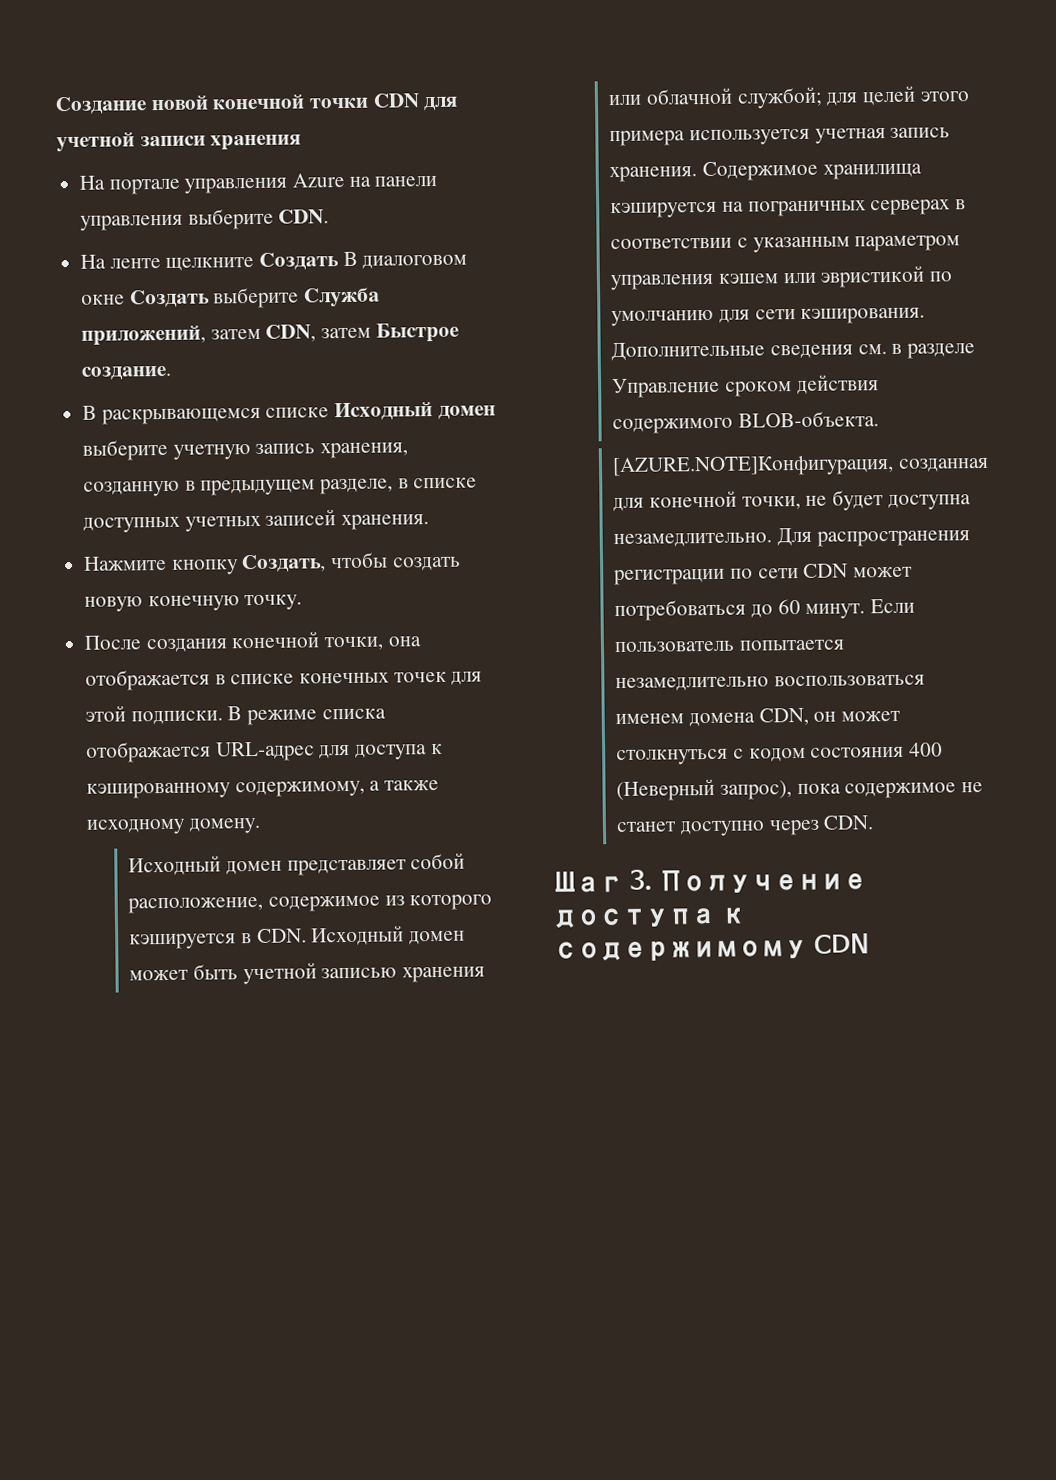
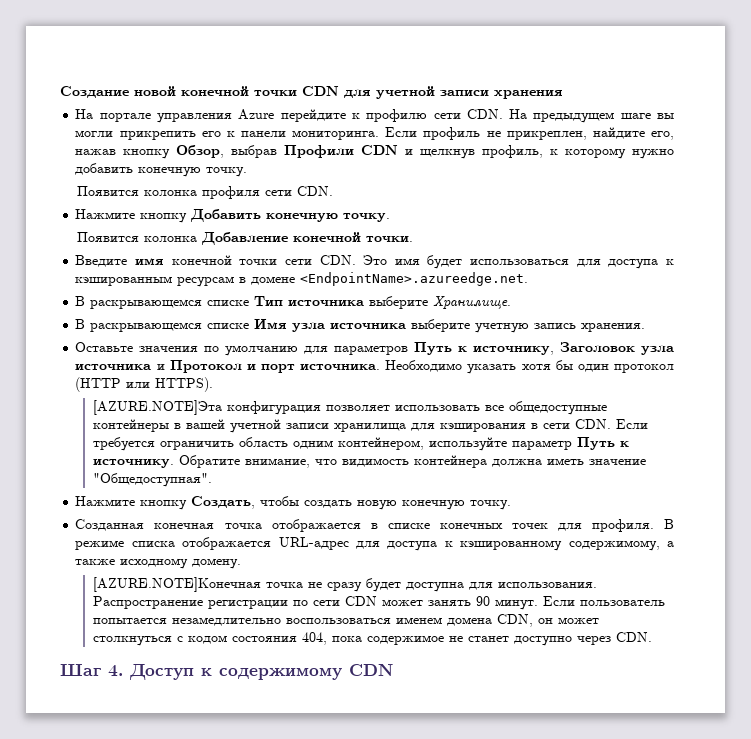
[348,175,438,187] [80,208,330,231] [80,251,468,271] [81,287,381,309] [81,322,459,346] [81,365,173,381] [82,402,496,425] [82,439,409,461] [83,477,478,497] [83,509,430,533] на панели управления выберите CDN. // На ленте щелкните Создать В диалоговом окне Создать выберите Служба приложений, затем CDN, затем Быстрое создание. // В раскрывающемся списке Исходный домен выберите учетную запись хранения, созданную в предыдущем разделе, в списке доступных учетных записей хранения. -> [280,109,674,123] [75,127,674,140] [75,145,674,159] [75,163,248,177] [76,186,333,199] [75,209,391,223] [76,232,413,245] [75,255,674,269] [75,272,529,287] [75,296,512,310] [75,318,646,333] [75,342,674,356] [75,360,674,374] [75,377,214,392] [93,400,608,415] [93,419,649,433] [93,437,630,451] [93,455,647,468] [93,473,213,487] перейдите к профилю сети CDN. На предыдущем шаге вы могли прикрепить его к панели мониторинга. Если профиль не прикреплен, найдите его, нажав кнопку Обзор, выбрав Профили CDN и щелкнув профиль, к которому нужно добавить конечную точку. // Появится колонка профиля сети CDN. // Нажмите кнопку Добавить конечную точку. // Появится колонка Добавление конечной точки. // Введите имя конечной точки сети CDN. Это имя будет использоваться для доступа к кэшированным ресурсам в домене <EndpointName>.azureedge.net. // В раскрывающемся списке Тип источника выберите Хранилище. // В раскрывающемся списке Имя узла источника выберите учетную запись хранения. // Оставьте значения по умолчанию для параметров Путь к источнику, Заголовок узла источника и Протокол и порт источника. Необходимо указать хотя бы один протокол (HTTP или HTTPS). // [AZURE.NOTE]Эта конфигурация позволяет использовать все общедоступные контейнеры в вашей учетной записи хранилища для кэширования в сети CDN. Если требуется ограничить область одним контейнером, используйте параметр Путь к источнику. Обратите внимание, что видимость контейнера должна иметь значение "Общедоступная".
[84,631,421,653] После создания конечной точки, она -> [75,519,262,531] Созданная конечная точка
[85,705,223,725] этой подписки. -> [591,519,654,532] профиля.
[128,852,466,876] [127,894,493,914] [129,925,465,950] [129,962,485,985] [608,85,970,109] [609,127,951,147] [609,160,922,183] [610,199,966,219] [610,235,961,253] [610,265,952,291] [611,307,926,327] [611,341,975,362] [612,374,879,399] [612,411,879,435] [612,454,989,478] [613,490,971,512] [613,527,970,548] Исходный домен представляет собой расположение, содержимое из которого кэшируется в CDN. Исходный домен может быть учетной записью хранения или облачной службой; для целей этого примера используется учетная запись хранения. Содержимое хранилища кэшируется на пограничных серверах в соответствии с указанным параметром управления кэшем или эвристикой по умолчанию для сети кэширования. Дополнительные сведения см. в разделе Управление сроком действия содержимого BLOB-объекта. // [AZURE.NOTE]Конфигурация, созданная для конечной точки, не будет доступна незамедлительно. Для распространения -> [93,577,598,592] [93,596,204,609] [AZURE.NOTE]Конечная точка не сразу будет доступна для использования. Распространение
[614,598,801,622] потребоваться до 60 -> [428,596,491,606] занять 90
[908,742,943,757] [616,778,792,802] 400 (Неверный запрос), -> [302,632,328,645] 404,
[629,867,868,895] [553,906,716,929] 3. Получение доступа -> [108,664,194,680] 4. Доступ

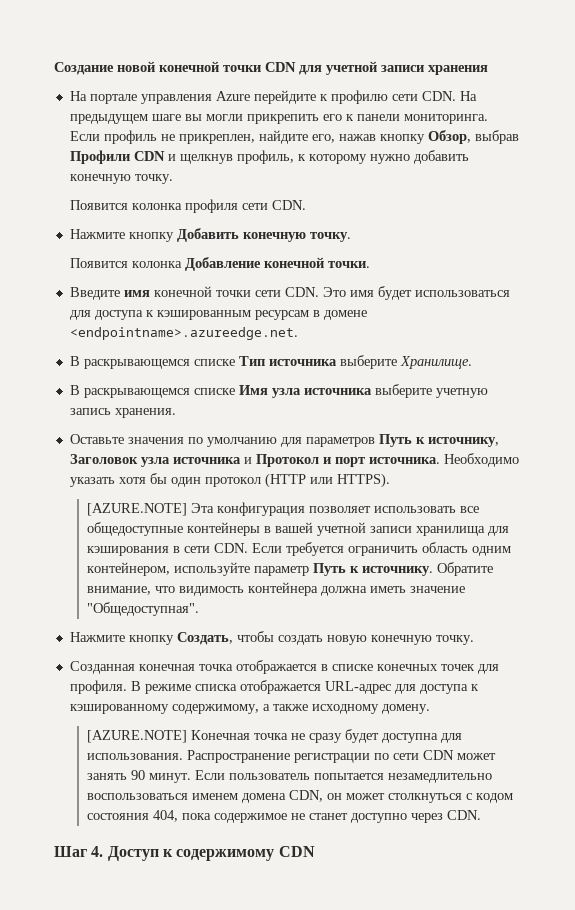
[300,272,529,286] <EndpointName>.azureedge.net. -> [69,327,298,340] <endpointname>.azureedge.net.
[93,400,223,415] [AZURE.NOTE]Эта -> [86,503,214,516] [AZURE.NOTE] Эта
[93,577,262,592] [AZURE.NOTE]Конечная -> [86,730,250,743] [AZURE.NOTE] Конечная

